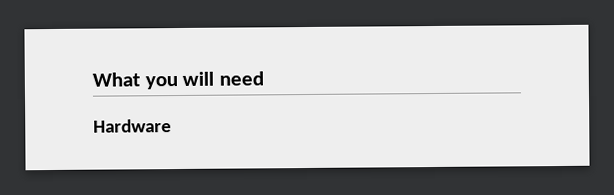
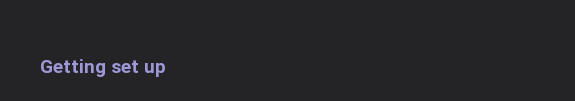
[92,71,264,90] [93,119,172,133] What you will need // Hardware -> [40,59,167,77] Getting set up

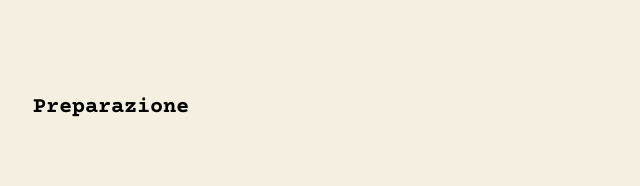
[40,59,167,77] Getting set up -> [33,97,189,117] Preparazione

